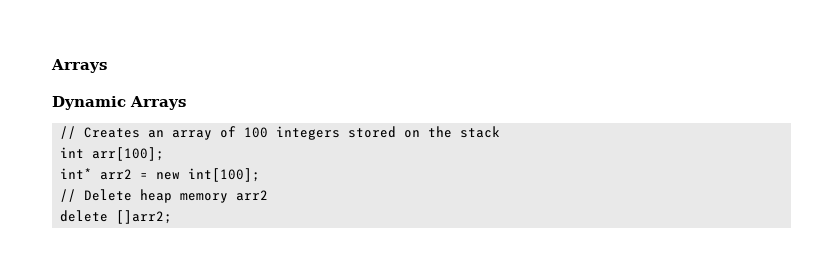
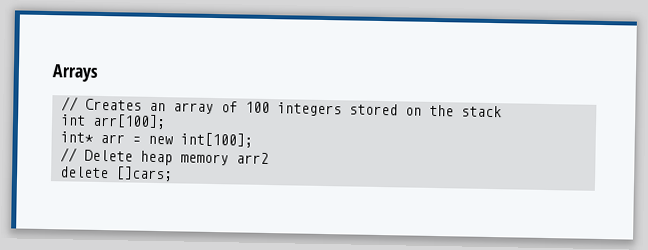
[51,59,107,73] [52,96,186,110] Arrays // Dynamic Arrays -> [52,64,99,82] Arrays
[99,169,132,180] arr2 -> [99,133,125,144] arr
[115,210,172,224] []arr2; -> [114,166,173,182] []cars;

